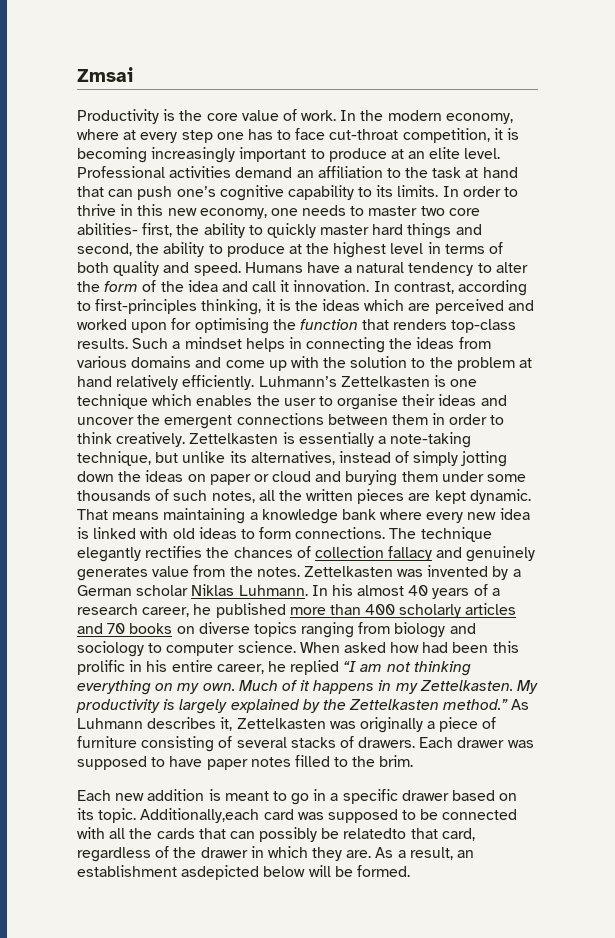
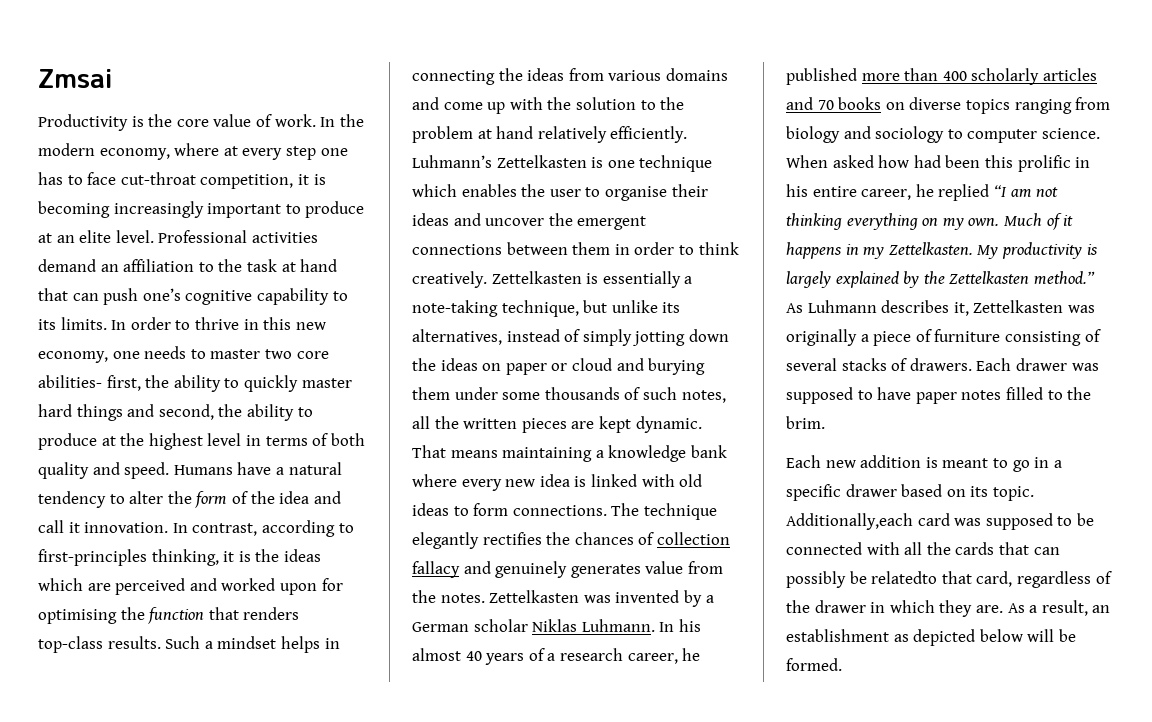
[181,865,260,880] asdepicted -> [893,629,976,646] as depicted

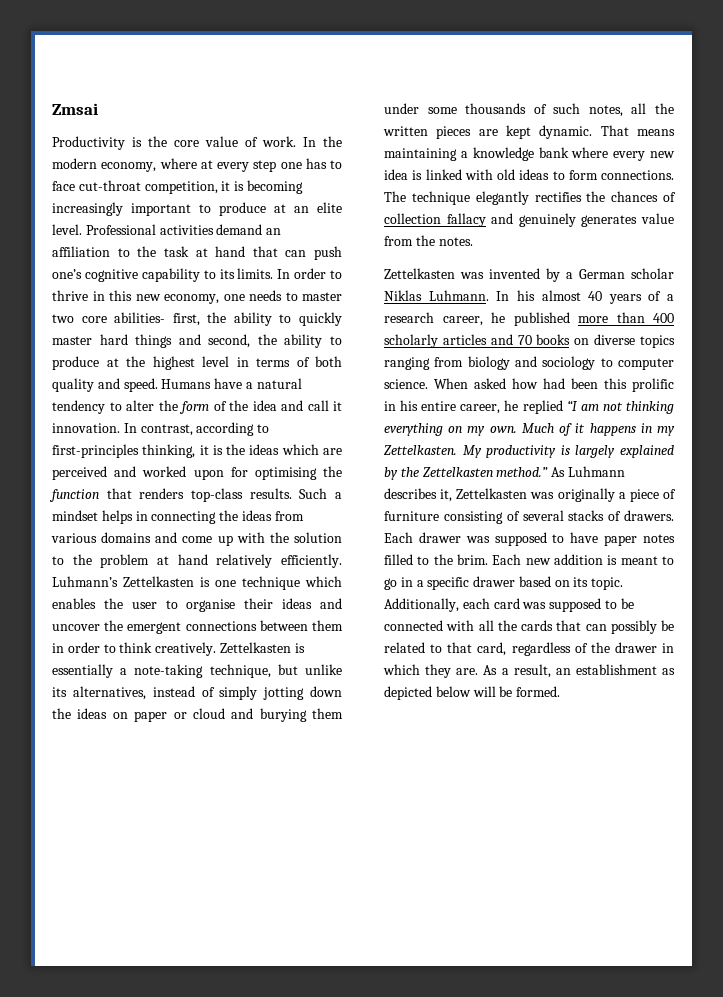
(485, 598) none -> (473, 241) //
(825, 422) // -> (488, 559) none
[786,513,913,530] Additionally,each -> [384,598,490,612] Additionally, each
[871,571,938,584] relatedto -> [384,642,443,653] related to

